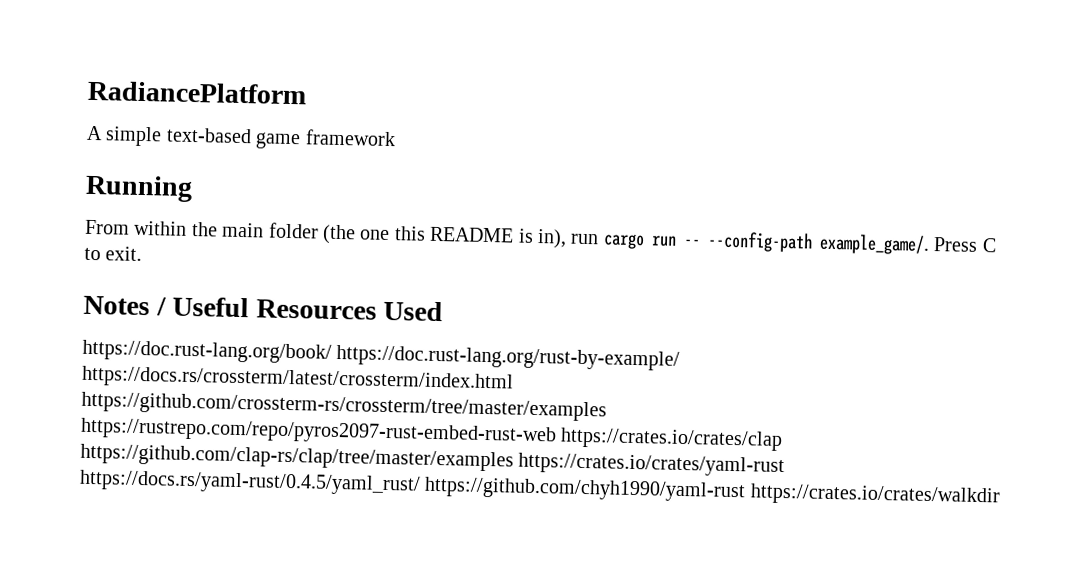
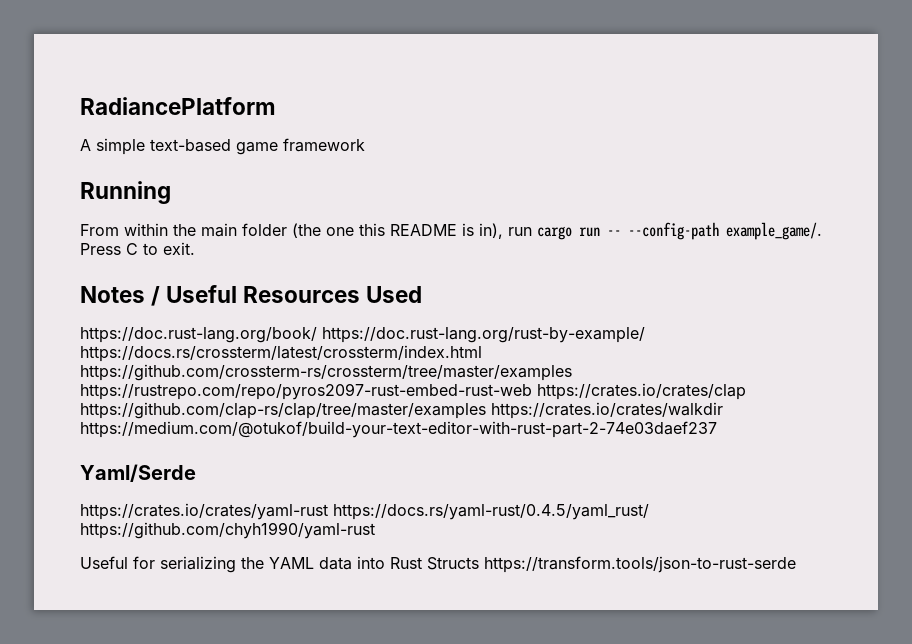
(514, 457) none -> [491,402,723,419] [80,421,717,438] [80,464,196,482] https://crates.io/crates/walkdir https://medium.com/@otukof/build-your-text-editor-with-rust-part-2-74e03daef237 // Yaml/Serde //
[749,483,1001,508] https://crates.io/crates/walkdir -> [80,556,796,573] // Useful for serializing the YAML data into Rust Structs https://transform.tools/json-to-rust-serde

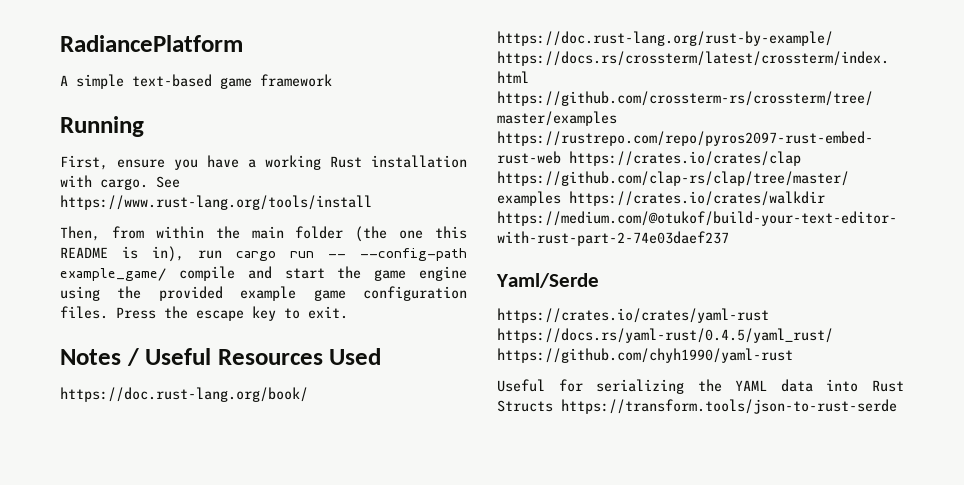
[80,224,119,236] From -> [60,155,467,170] [60,175,180,190] [60,195,372,210] [60,226,144,241] First, ensure you have a working Rust installation with cargo. See https://www.rust-lang.org/tools/install // Then, from
[726,222,822,240] [80,243,138,255] example_game/. Press C -> [60,266,467,281] [60,286,467,301] [60,306,276,321] example_game/ compile and start the game engine using the provided example game configuration files. Press the escape key

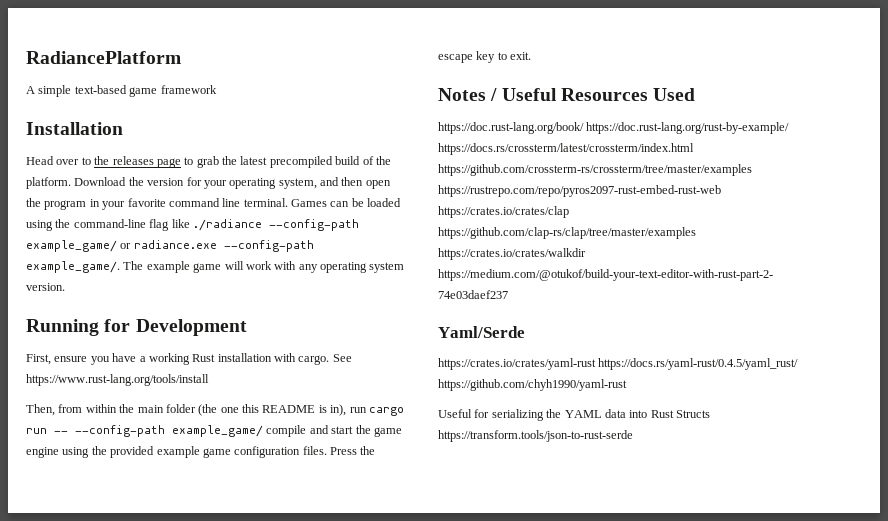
(332, 80) none -> [26,122,123,135] [26,156,391,168] [26,177,391,189] [26,198,402,210] [26,219,359,231] [26,240,314,252] [26,261,405,273] [26,283,65,291] // Installation // Head over to the releases page to grab the latest precompiled build of the platform. Download the version for your operating system, and then open the program in your favorite command line terminal. Games can be loaded using the command-line flag like ./radiance --config-path example_game/ or radiance.exe --config-path example_game/. The example game will work with any operating system version.
(144, 126) none -> [104,319,247,336] for Development

